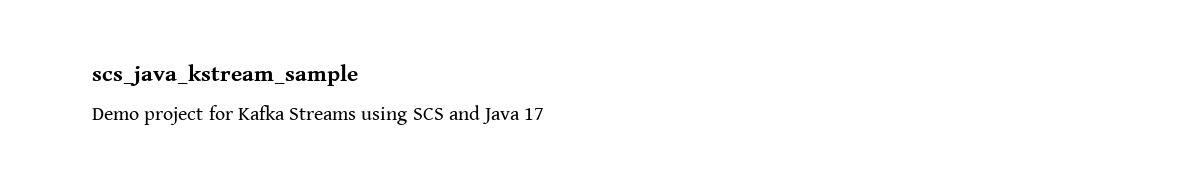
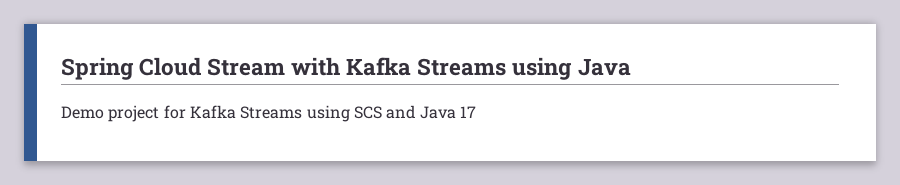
[92,64,358,86] scs_java_kstream_sample -> [61,57,631,80] Spring Cloud Stream with Kafka Streams using Java

